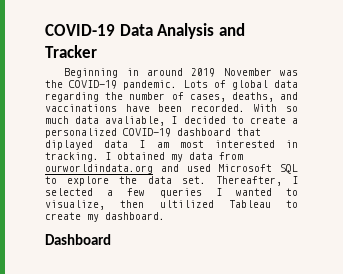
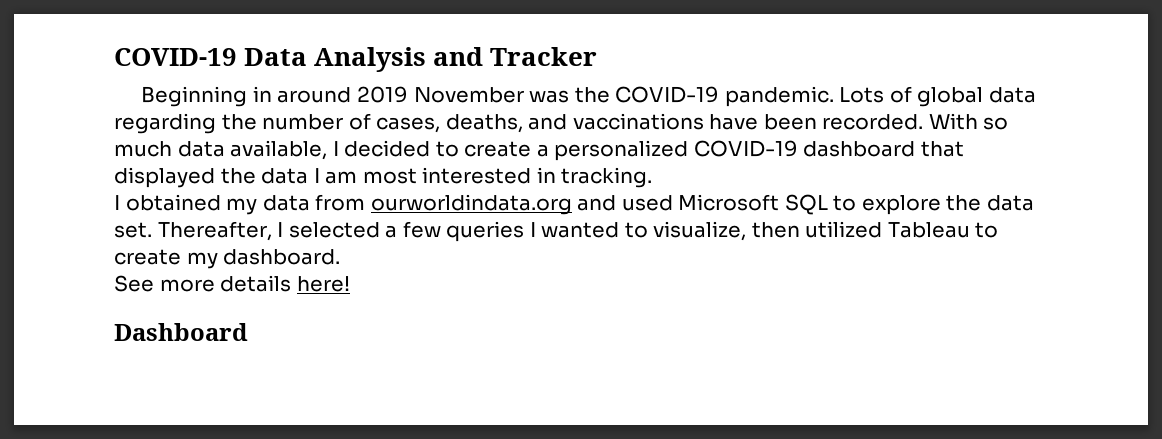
[105,116,166,126] avaliable, -> [230,140,328,160] available,
[45,140,93,150] diplayed -> [114,167,256,188] displayed the
(99, 157) none -> (653, 177) //
[159,200,214,208] ultilized -> [805,221,883,238] utilized
(165, 216) none -> [114,275,350,292] // See more details here!

